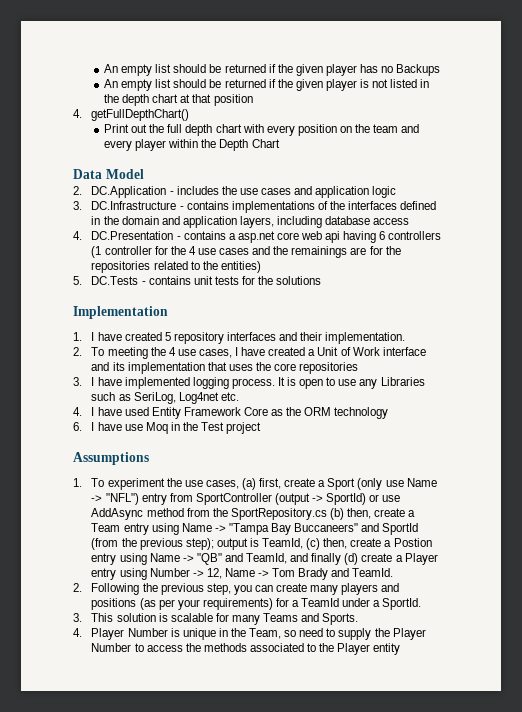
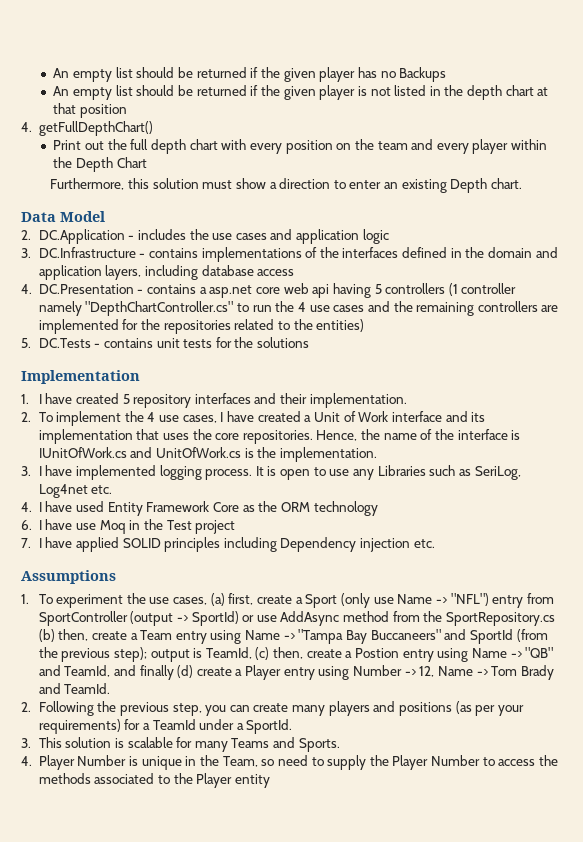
(280, 143) none -> [50,178,523,193] // Furthermore, this solution must show a direction to enter an existing Depth chart.
[379,231,386,240] 6 -> [374,284,382,294] 5
[154,246,168,255] for -> [38,301,272,316] namely "DepthChartController.cs" to run
[291,246,367,258] remainings are -> [416,301,559,316] [38,319,119,334] remaining controllers are implemented
[107,347,148,359] meeting -> [56,411,122,426] implement
[299,362,359,374] repositories -> [242,429,521,444] [38,447,377,462] repositories. Hence, the name of the interface is IUnitOfWork.cs and UnitOfWork.cs is the implementation.
(262, 428) none -> [21,537,435,552] // 7. I have applied SOLID principles including Dependency injection etc.

